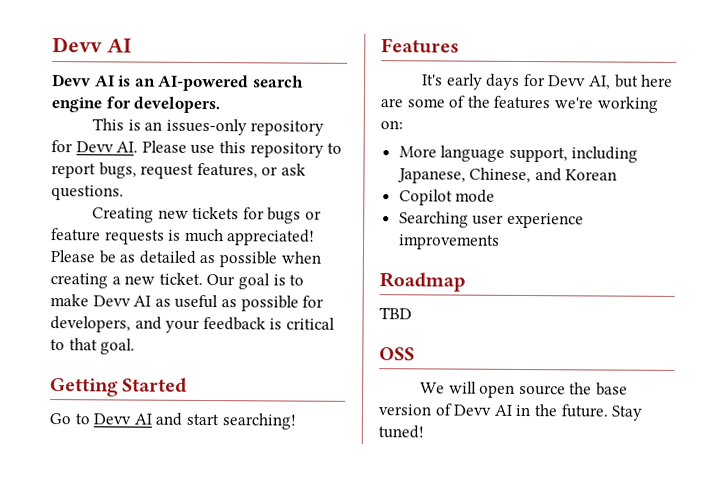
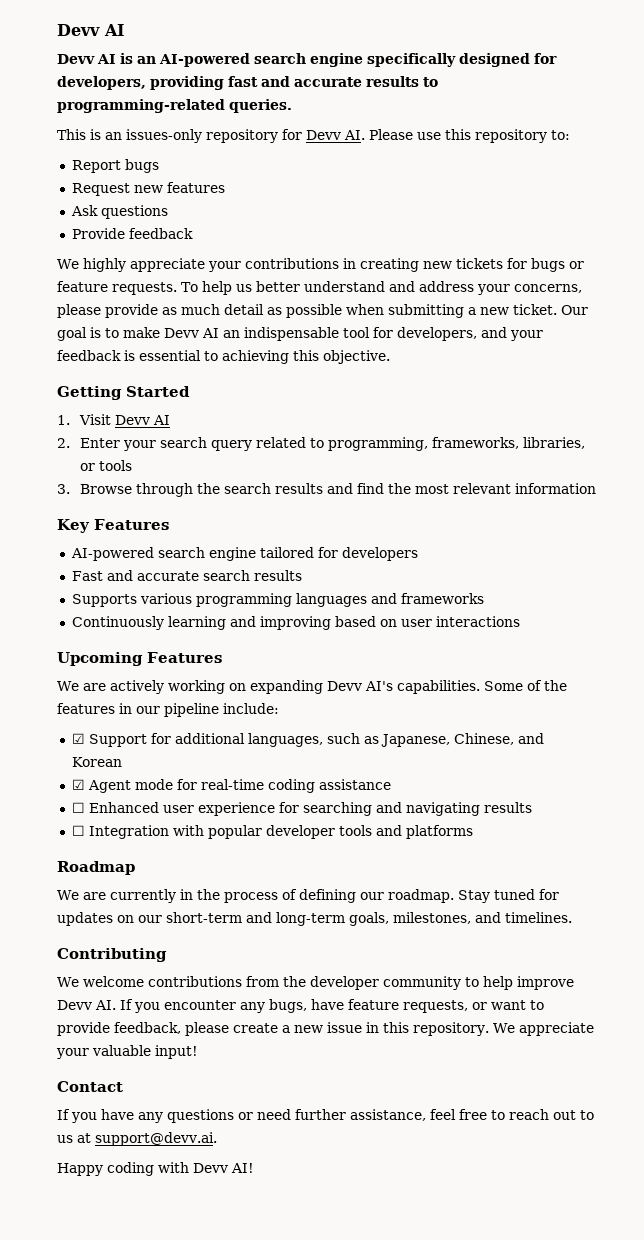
[105,96,221,114] for developers. -> [367,53,557,67] [57,76,438,90] [57,99,292,113] specifically designed for developers, providing fast and accurate results to programming-related queries.
[327,142,343,154] [51,162,306,179] [51,185,124,201] [91,207,154,223] to report bugs, request features, or ask questions. // Creating -> [551,130,570,140] [71,159,159,173] [71,182,225,196] [70,205,168,219] [71,228,193,239] [57,258,419,272] to: // Report bugs // Request new features // Ask questions // Provide feedback // We highly appreciate your contributions in creating
[104,228,316,246] [50,250,196,264] requests is much appreciated! Please be as detailed -> [112,281,582,295] [57,304,264,318] requests. To help us better understand and address your concerns, please provide as much detail
[50,273,108,289] creating -> [388,304,464,318] submitting
[154,294,299,312] as useful as possible -> [223,327,370,341] an indispensable tool
[285,317,335,330] [50,338,136,355] critical to that goal. -> [139,350,390,364] essential to achieving this objective.
[49,412,296,430] [381,38,460,54] [421,73,674,90] [380,95,658,113] [380,120,403,130] [398,145,639,163] Go to Devv AI and start searching! // Features // It's early days for Devv AI, but here are some of the features we're working on: // More language support, including -> [57,414,170,425] [57,437,585,451] [79,460,132,471] [57,483,596,497] [57,519,169,533] [70,547,418,561] [71,570,302,581] [71,593,484,607] [71,616,520,630] [57,652,222,666] [57,680,567,694] [57,703,279,717] [71,733,379,747] 1. Visit Devv AI // 2. Enter your search query related to programming, frameworks, libraries, or tools // 3. Browse through the search results and find the most relevant information // Key Features // AI-powered search engine tailored for developers // Fast and accurate search results // Supports various programming languages and frameworks // Continuously learning and improving based on user interactions // Upcoming Features // We are actively working on expanding Devv AI's capabilities. Some of the features in our pipeline include: // ☑ Support for additional languages, such as
[398,189,453,206] Copilot -> [71,779,131,793] ☑ Agent
[398,211,584,229] [397,234,500,250] [379,272,466,292] [379,307,412,320] [379,347,415,361] [419,381,628,398] [378,403,644,421] [378,425,424,439] // Searching user experience improvements // Roadmap // TBD // OSS // We will open source the base version of Devv AI in the future. Stay tuned! -> [176,779,391,793] [71,802,532,816] [71,825,473,839] [57,861,135,875] [57,889,559,903] [57,912,572,926] [57,948,167,962] [57,976,574,990] [57,999,544,1013] [57,1022,594,1036] [56,1045,198,1059] [57,1081,123,1092] [57,1109,594,1123] [57,1132,217,1146] [57,1162,254,1176] for real-time coding assistance // ☐ Enhanced user experience for searching and navigating results // ☐ Integration with popular developer tools and platforms // Roadmap // We are currently in the process of defining our roadmap. Stay tuned for updates on our short-term and long-term goals, milestones, and timelines. // Contributing // We welcome contributions from the developer community to help improve Devv AI. If you encounter any bugs, have feature requests, or want to provide feedback, please create a new issue in this repository. We appreciate your valuable input! // Contact // If you have any questions or need further assistance, feel free to reach out to us at support@devv.ai. // Happy coding with Devv AI!

